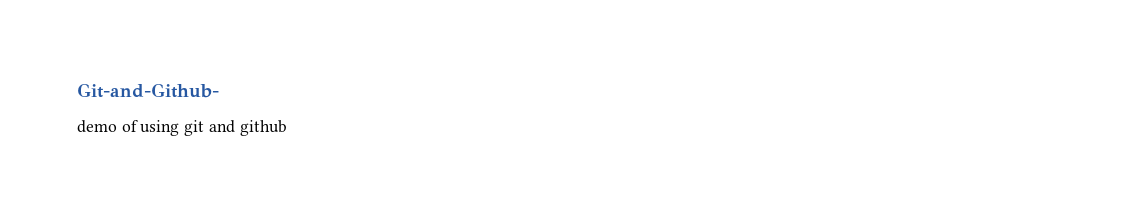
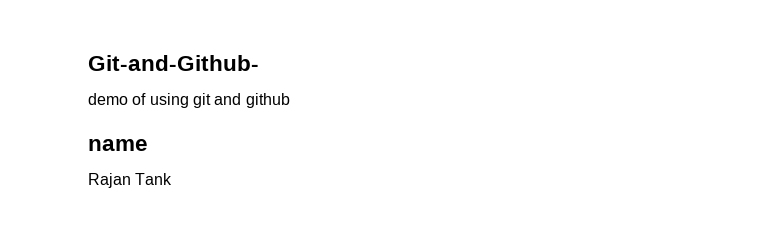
(287, 128) none -> [88,139,148,151] [88,173,173,188] // name // Rajan Tank

